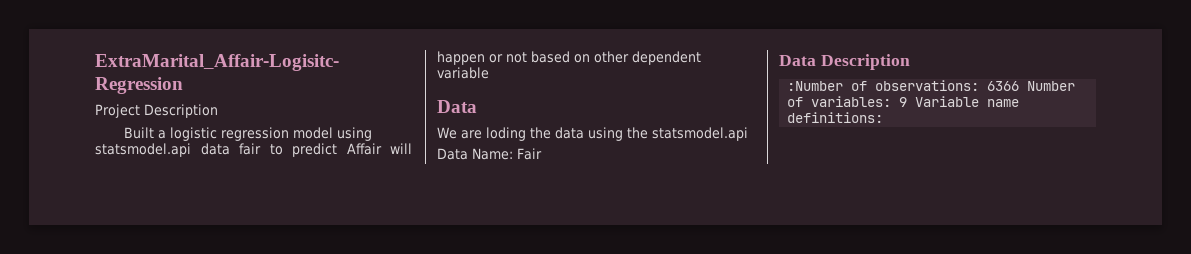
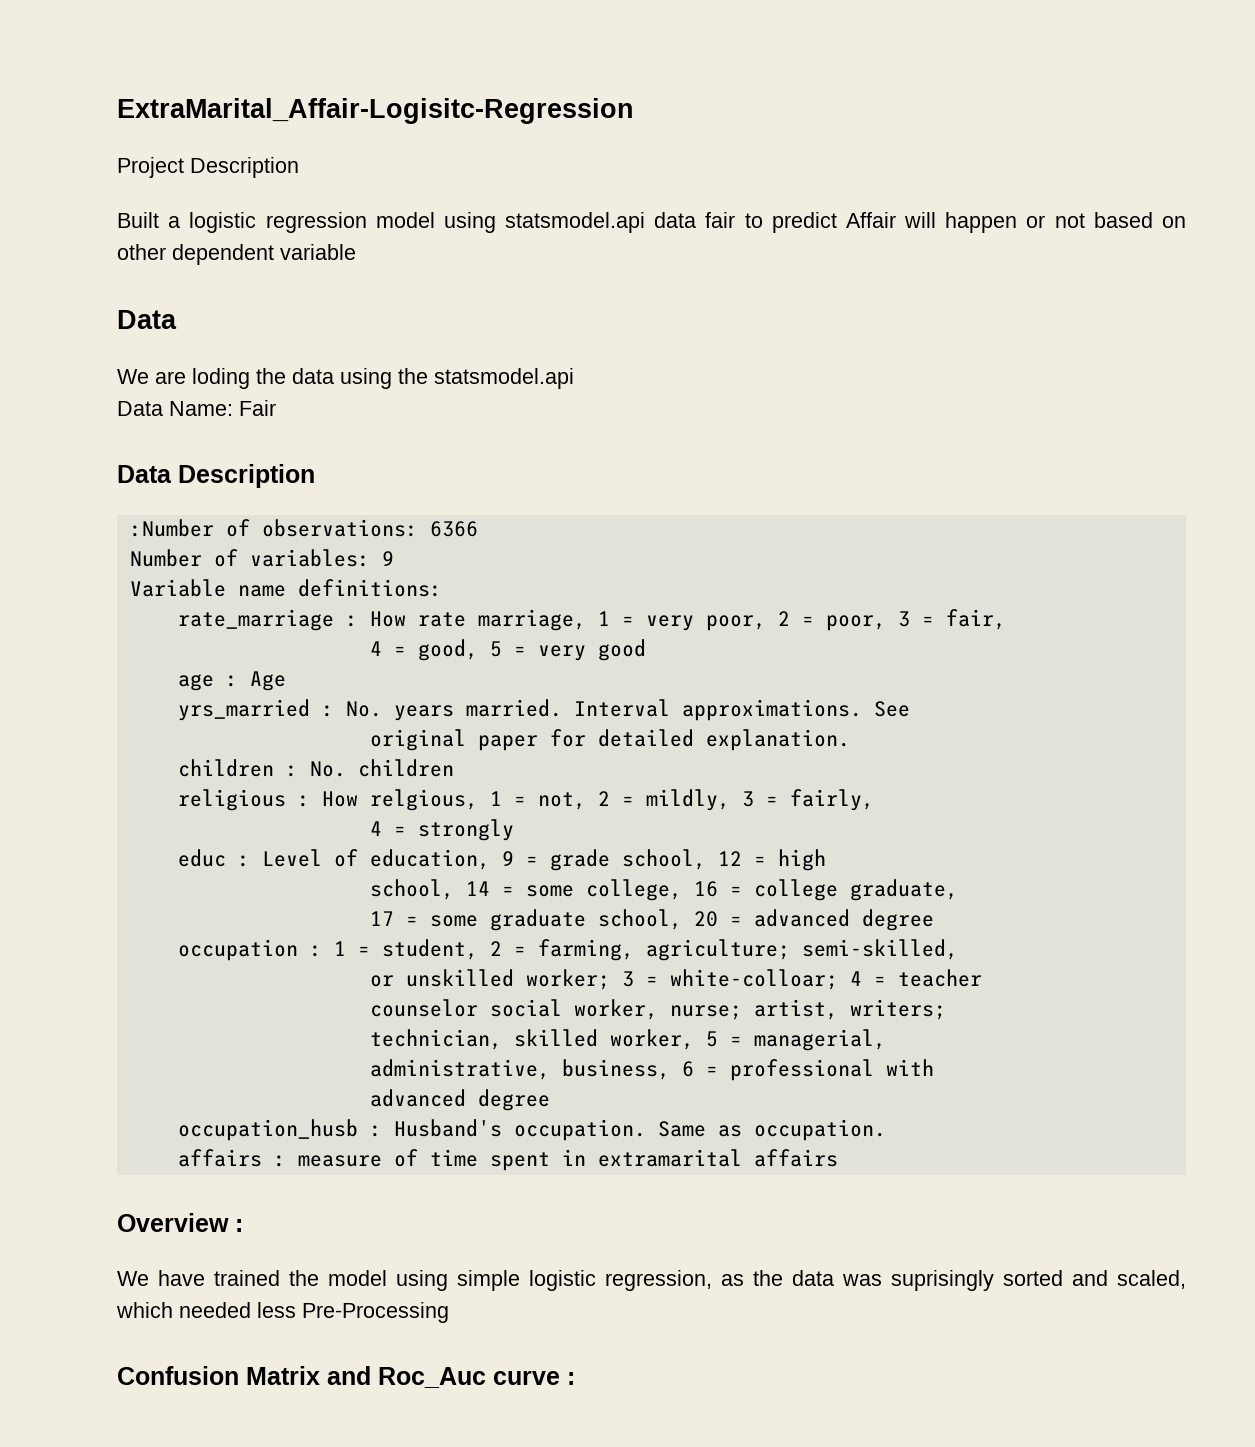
(1020, 86) none -> (478, 529) //
(908, 102) none -> (394, 558) //
(884, 117) none -> [177,609,1006,631] [369,639,646,661] [177,671,286,691] [177,699,910,721] [369,729,850,751] [177,759,454,777] [177,789,874,811] [369,819,514,841] [177,849,826,871] [369,879,958,901] [369,909,934,931] [177,939,958,961] [369,969,982,990] [369,999,946,1020] [369,1029,886,1051] [369,1059,934,1081] [369,1089,550,1111] [177,1119,886,1141] [177,1149,838,1171] [117,1213,243,1232] [117,1270,1186,1291] [116,1302,449,1323] [117,1366,575,1388] // rate_marriage : How rate marriage, 1 = very poor, 2 = poor, 3 = fair, // 4 = good, 5 = very good // age : Age // yrs_married : No. years married. Interval approximations. See // original paper for detailed explanation. // children : No. children // religious : How relgious, 1 = not, 2 = mildly, 3 = fairly, // 4 = strongly // educ : Level of education, 9 = grade school, 12 = high // school, 14 = some college, 16 = college graduate, // 17 = some graduate school, 20 = advanced degree // occupation : 1 = student, 2 = farming, agriculture; semi-skilled, // or unskilled worker; 3 = white-colloar; 4 = teacher // counselor social worker, nurse; artist, writers; // technician, skilled worker, 5 = managerial, // administrative, business, 6 = professional with // advanced degree // occupation_husb : Husband's occupation. Same as occupation. // affairs : measure of time spent in extramarital affairs // Overview : // We have trained the model using simple logistic regression, as the data was suprisingly sorted and scaled, which needed less Pre-Processing // Confusion Matrix and Roc_Auc curve :

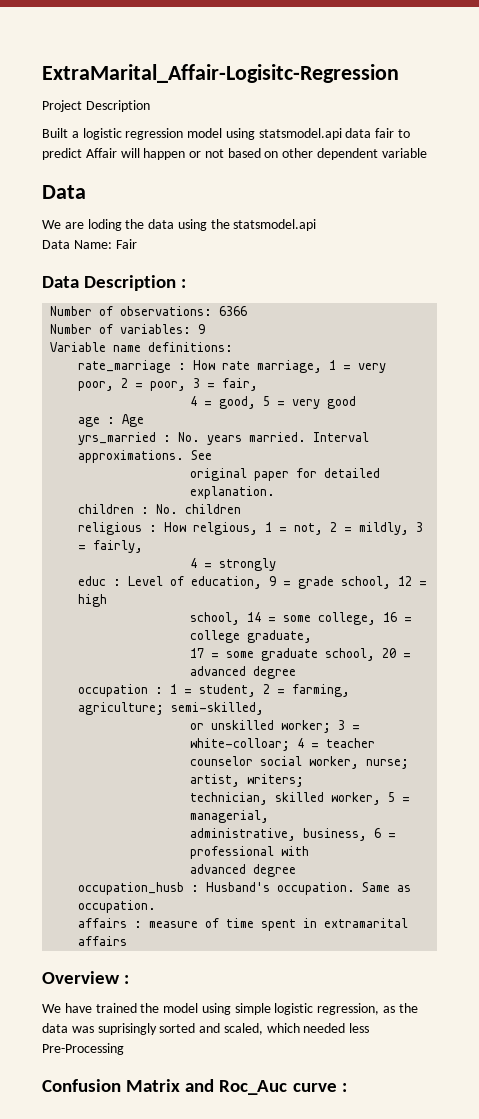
[129,519,214,537] // :Number -> [181,279,187,288] [50,306,93,316] : // Number

